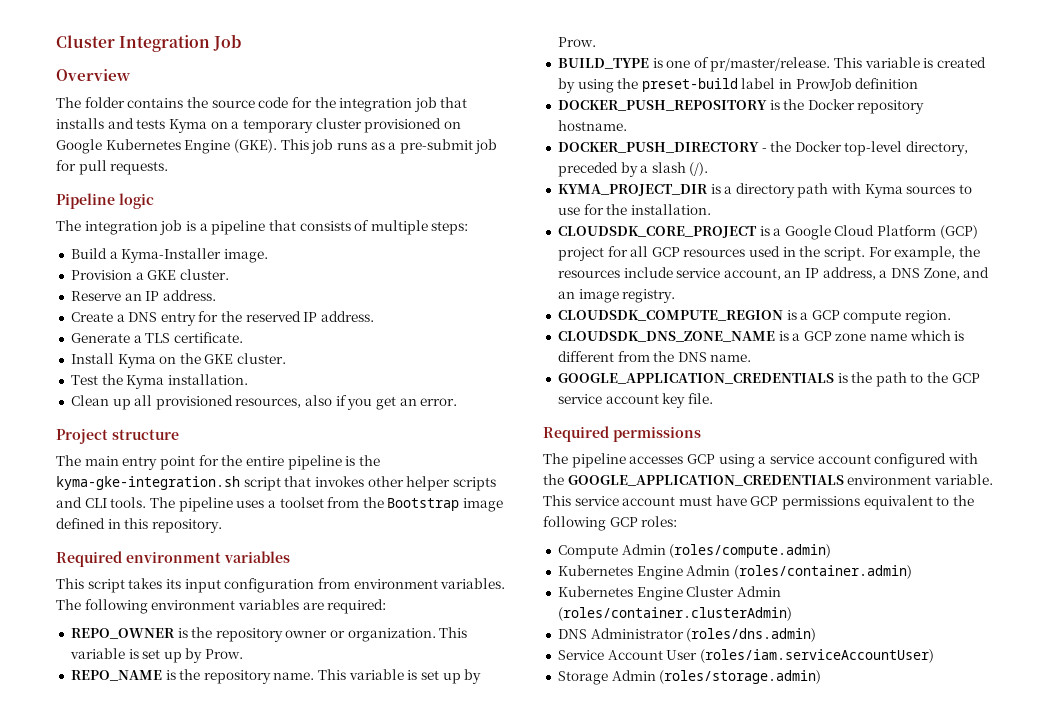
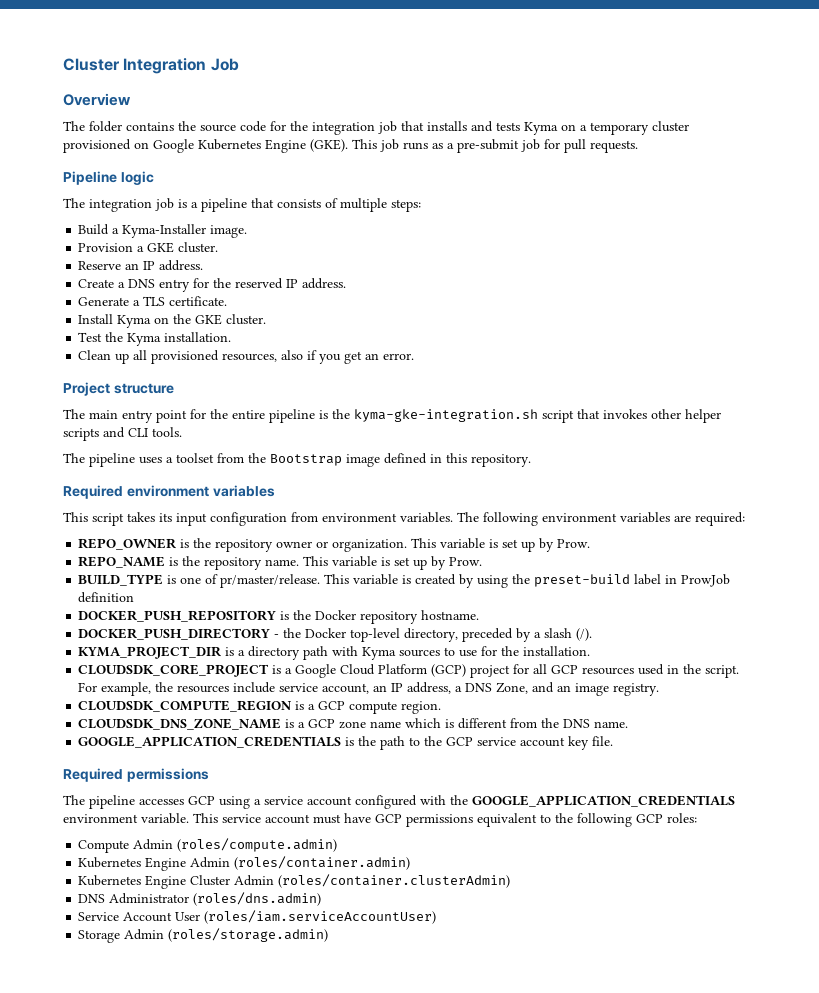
(147, 502) none -> (182, 432) //

